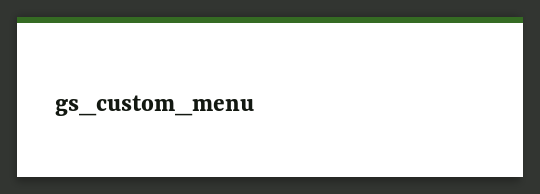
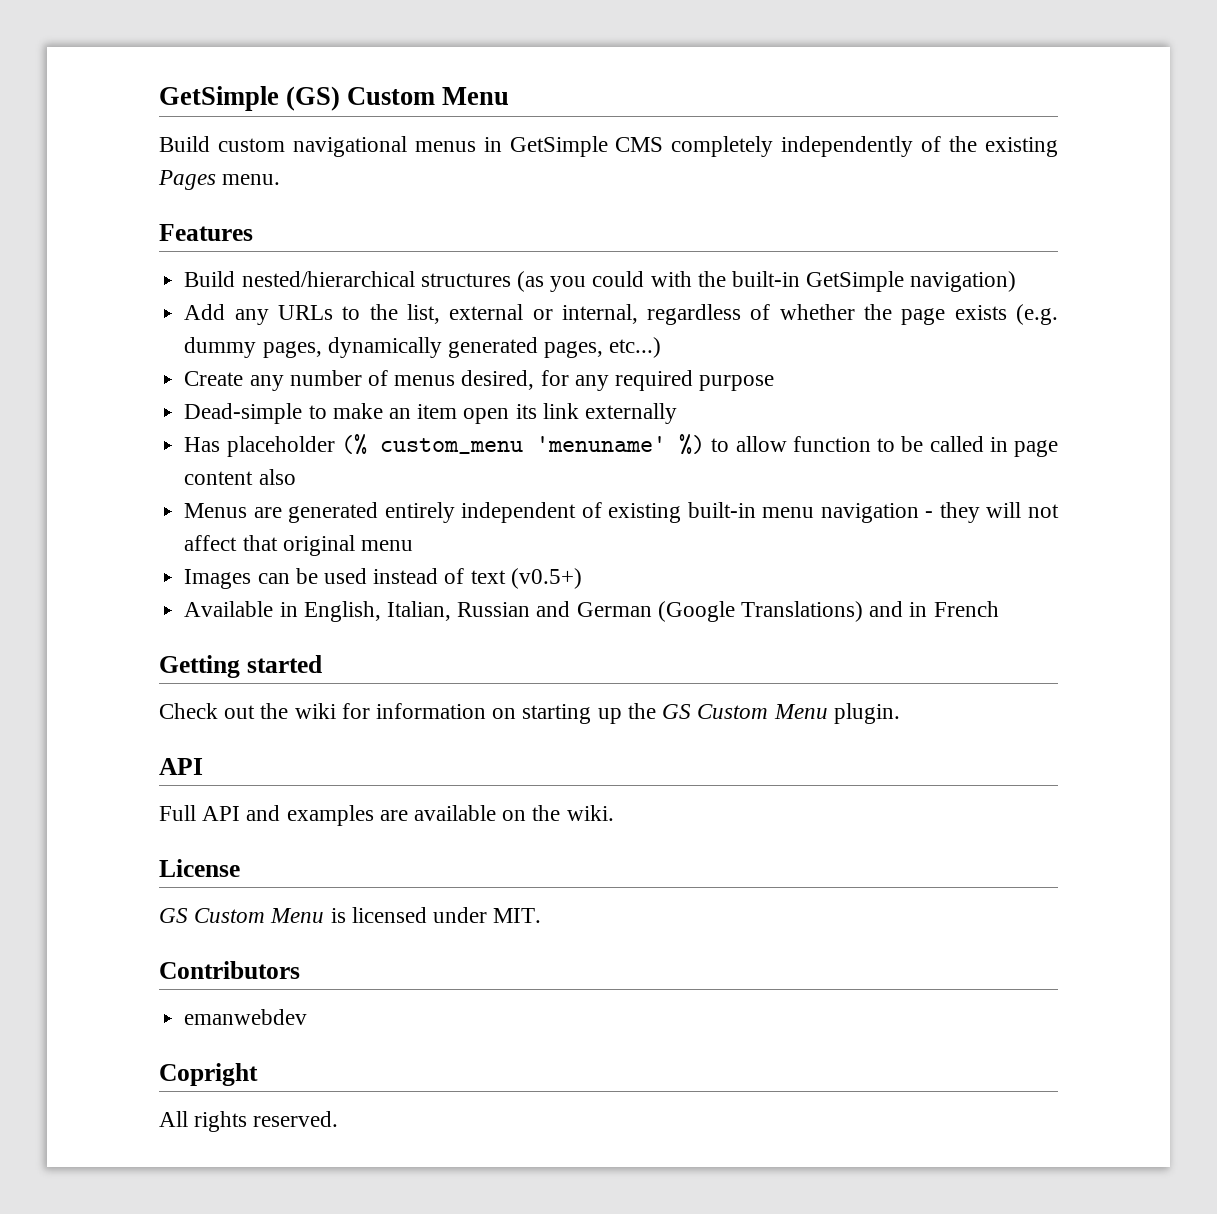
[55,95,254,116] gs_custom_menu -> [159,86,510,111] [159,136,1058,157] [158,170,281,190] [159,224,253,241] [184,271,1017,292] [184,304,1058,325] [184,337,662,358] [184,370,775,391] [184,403,677,424] [184,434,1059,457] [184,469,296,485] [184,502,1059,523] [184,535,413,556] [184,568,582,589] [184,601,999,622] [159,655,322,678] [159,703,900,724] [159,758,203,775] [159,805,614,826] [159,859,240,877] [159,907,542,923] [159,961,300,979] [184,1009,308,1025] [159,1063,258,1086] [159,1111,339,1132] GetSimple (GS) Custom Menu // Build custom navigational menus in GetSimple CMS completely independently of the existing Pages menu. // Features // Build nested/hierarchical structures (as you could with the built-in GetSimple navigation) // Add any URLs to the list, external or internal, regardless of whether the page exists (e.g. dummy pages, dynamically generated pages, etc...) // Create any number of menus desired, for any required purpose // Dead-simple to make an item open its link externally // Has placeholder (% custom_menu 'menuname' %) to allow function to be called in page content also // Menus are generated entirely independent of existing built-in menu navigation - they will not affect that original menu // Images can be used instead of text (v0.5+) // Available in English, Italian, Russian and German (Google Translations) and in French // Getting started // Check out the wiki for information on starting up the GS Custom Menu plugin. // API // Full API and examples are available on the wiki. // License // GS Custom Menu is licensed under MIT. // Contributors // emanwebdev // Copright // All rights reserved.

